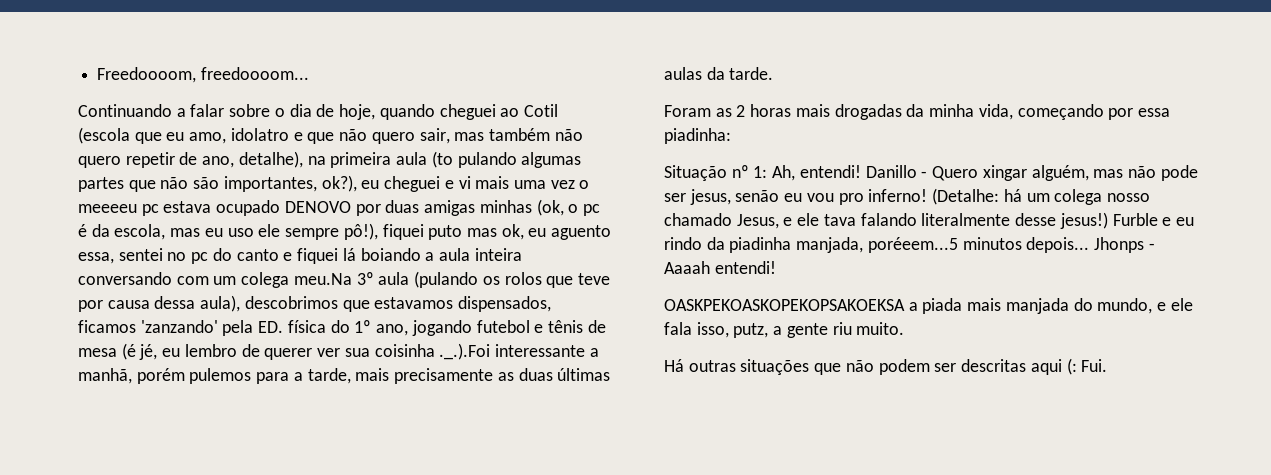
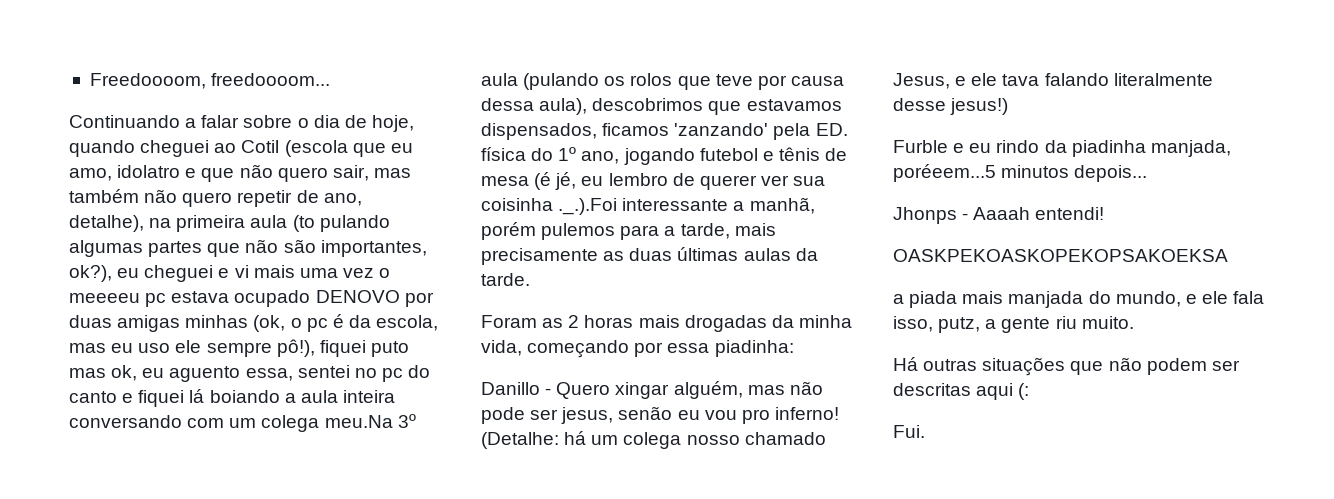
[664,165,861,181] Situação nº 1: Ah, entendi! -> (794, 348) none
(1108, 220) none -> (1009, 106) //
(1090, 245) none -> (1148, 173) //
(905, 305) none -> (1228, 255) //
(1077, 366) none -> (1030, 391) //

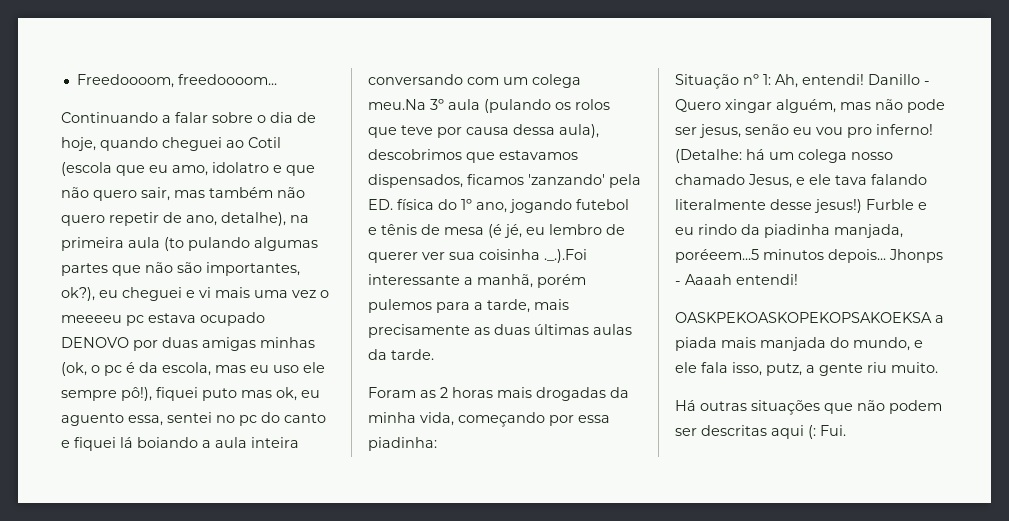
(794, 348) none -> [675,74,864,89] Situação nº 1: Ah, entendi!
(1009, 106) // -> (862, 206) none
(1148, 173) // -> (886, 256) none
(1228, 255) // -> (932, 317) none
(1030, 391) // -> (816, 432) none

